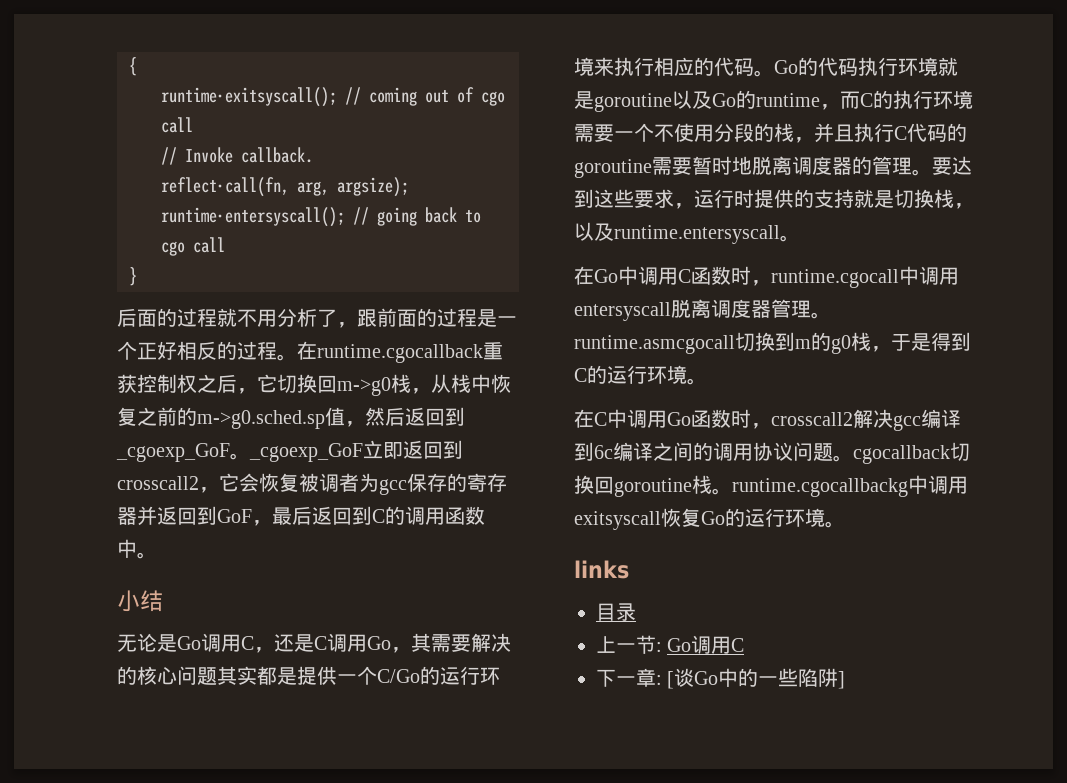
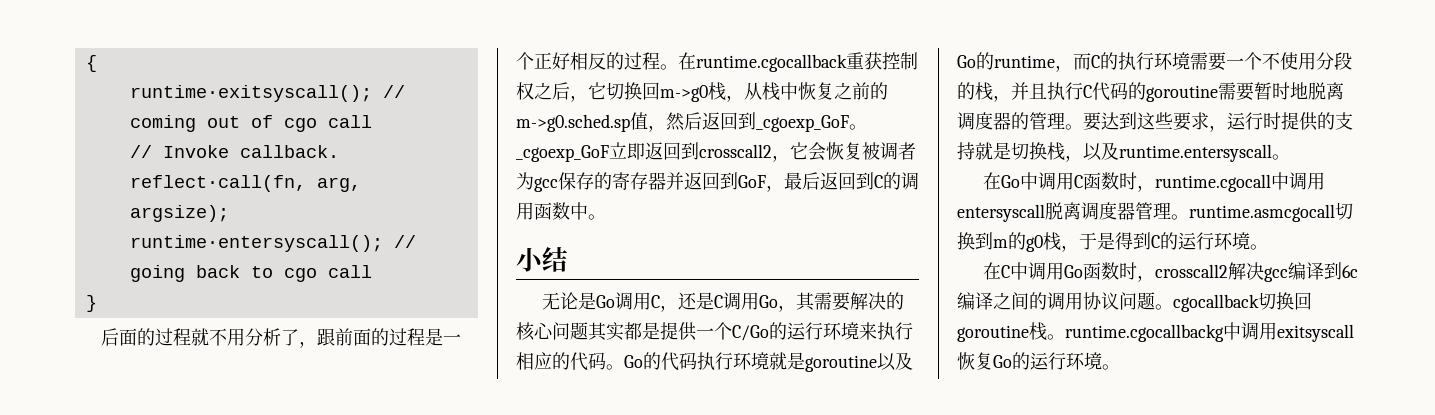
[574,560,629,579] [596,603,636,621] [596,635,745,654] [596,668,846,689] // links // 目录 // 上一节: Go调用C // 下一章: [谈Go中的一些陷阱] -> (1120, 367) none

